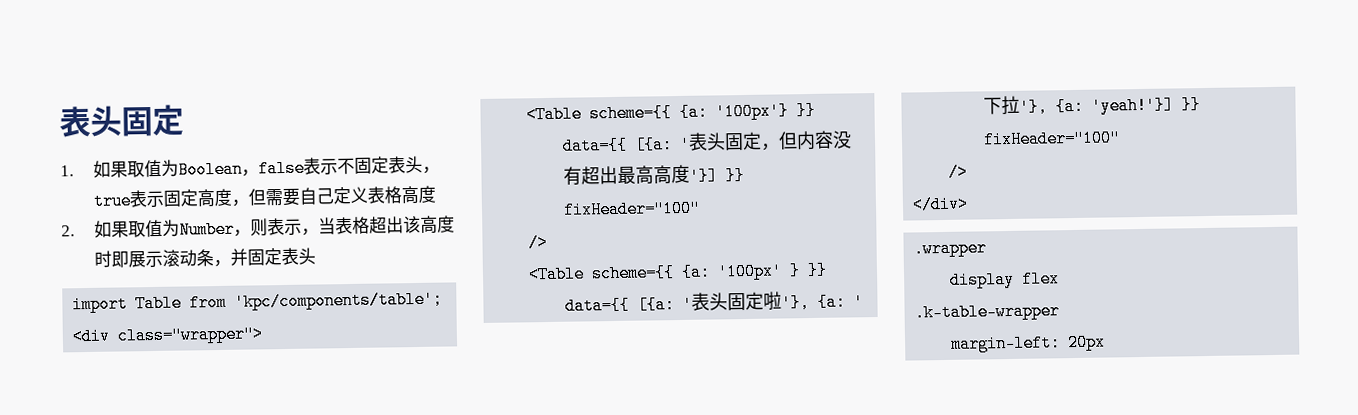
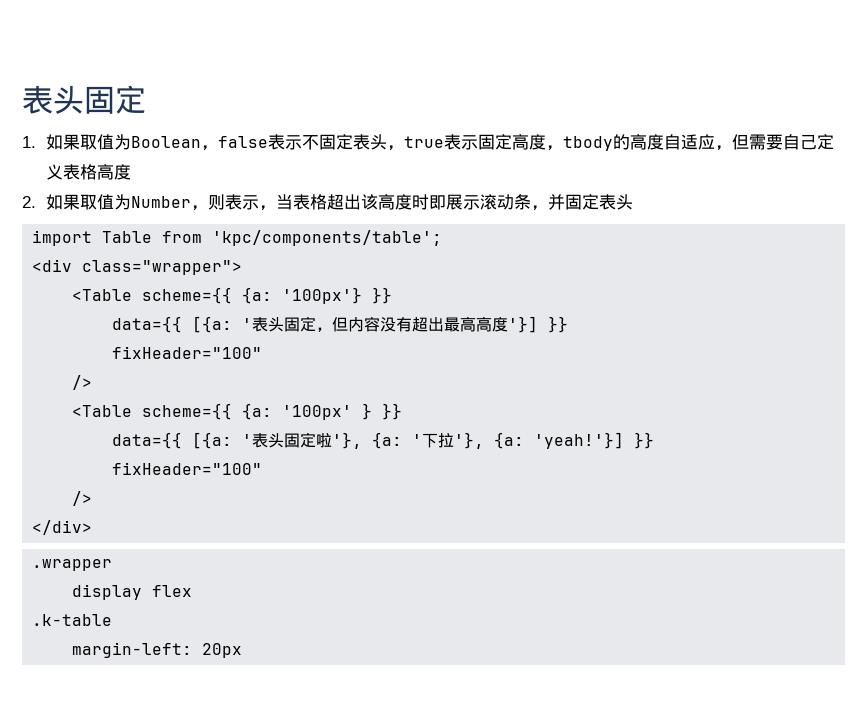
(249, 203) none -> [563,134,733,151] tbody的高度自适应，
[914,302,1061,322] .k-table-wrapper -> [32,614,113,626] .k-table

